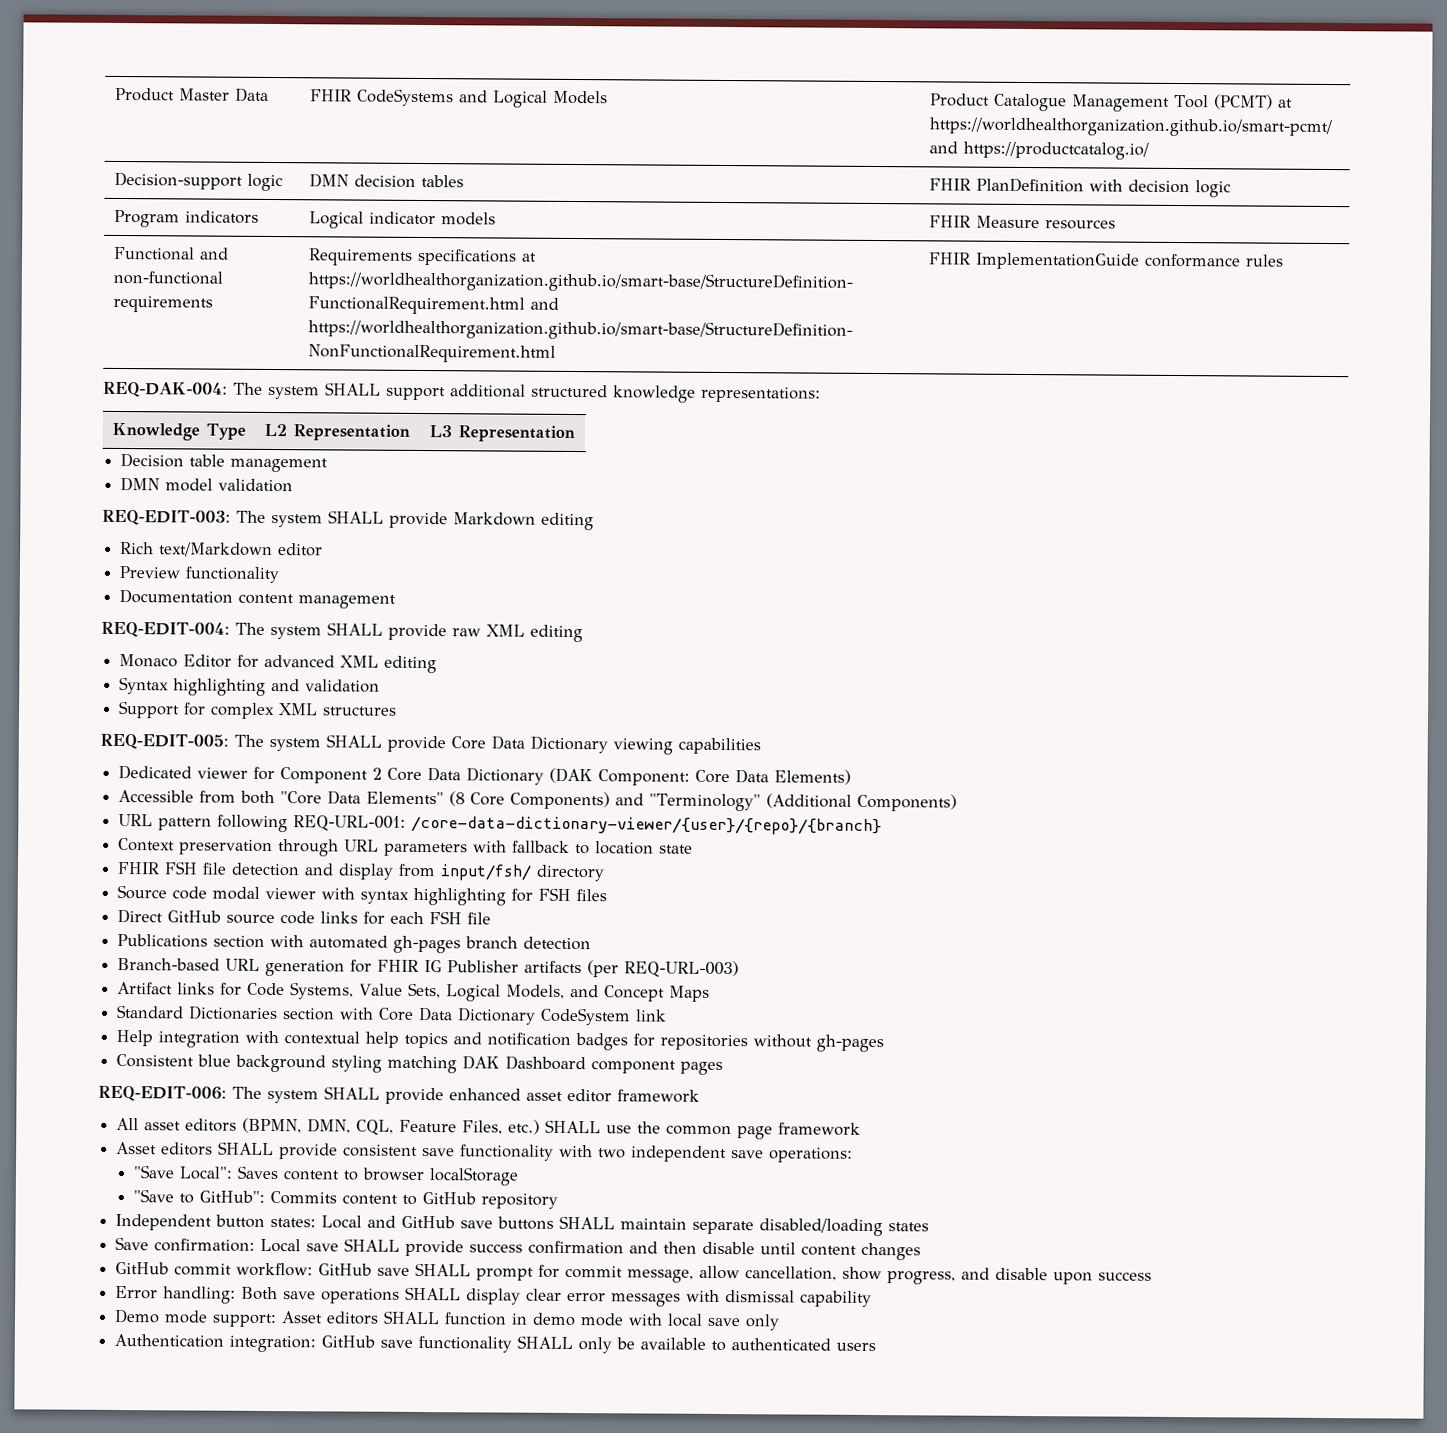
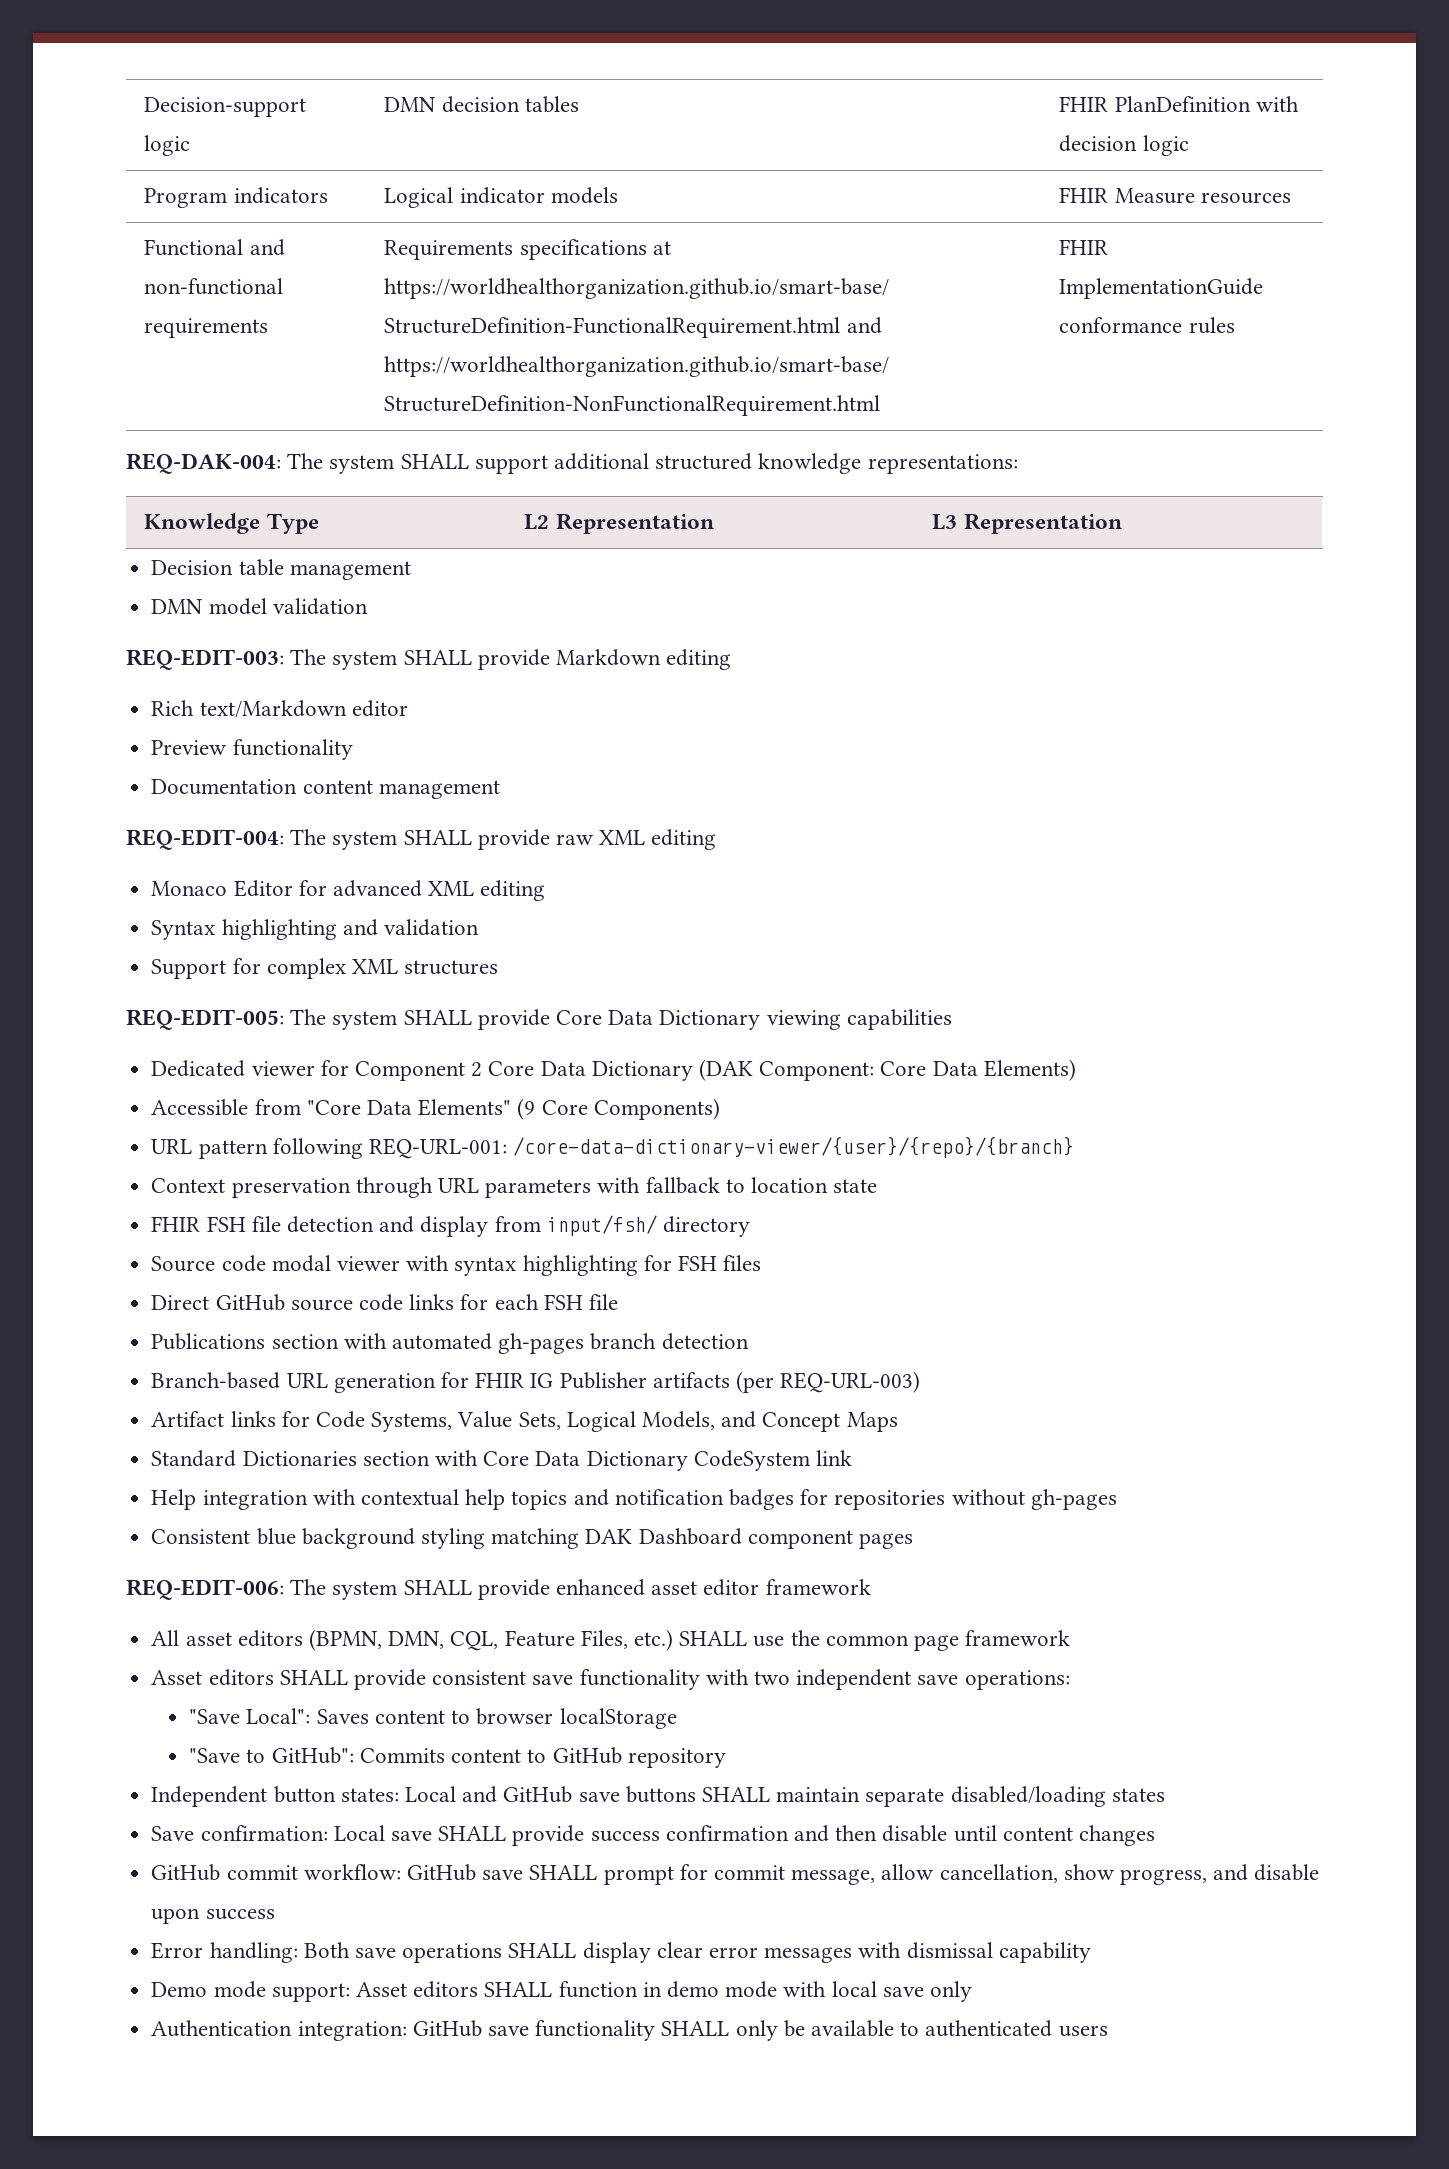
[114,87,269,102] [309,88,608,108] [929,93,1293,112] [928,117,1332,138] [928,141,1149,160] Product Master Data | FHIR CodeSystems and Logical Models | Product Catalogue Management Tool (PCMT) at https://worldhealthorganization.github.io/smart-pcmt/ and https://productcatalog.io/ // -> (144, 107) none
[240,790,276,805] both -> (301, 1107) none
[449,791,466,807] (8 -> [517,1098,536,1120] (9
[615,793,958,812] and "Terminology" (Additional Components) -> (720, 1109) none

